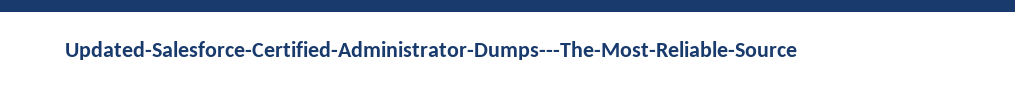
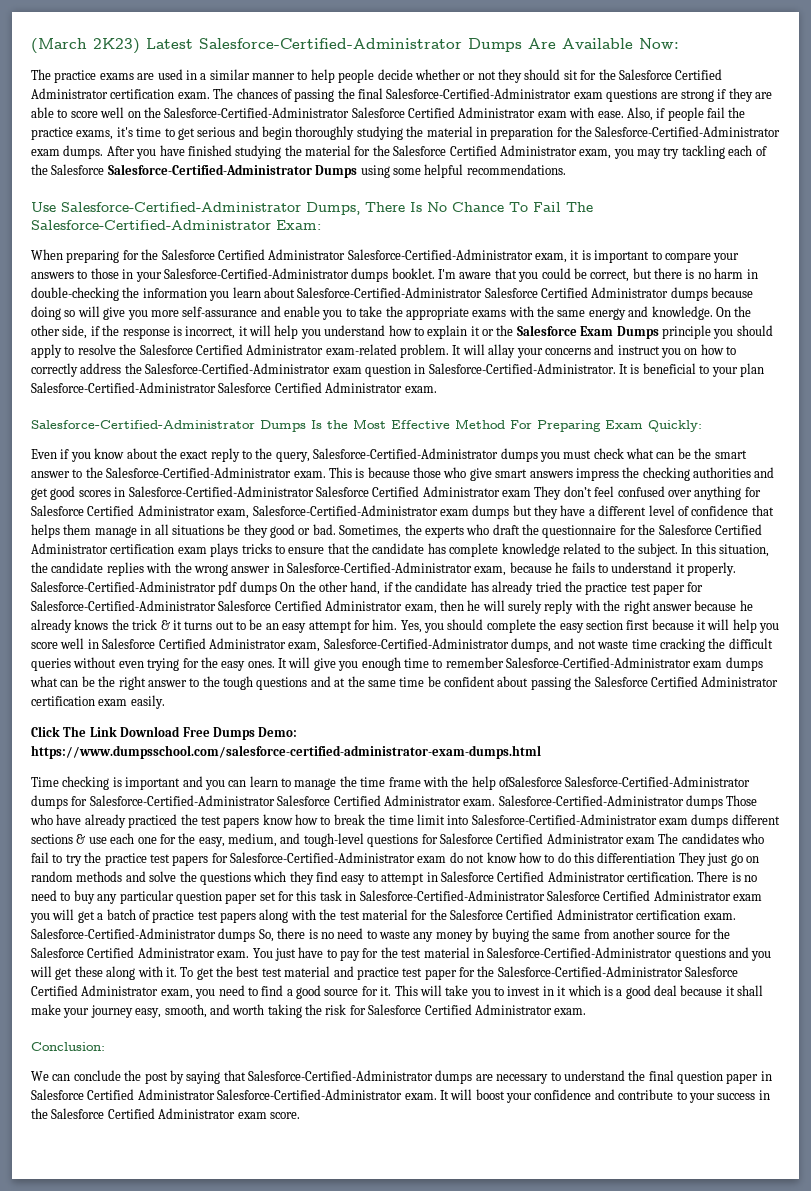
[65,41,797,60] Updated-Salesforce-Certified-Administrator-Dumps---The-Most-Reliable-Source -> [31,38,679,54] [31,69,723,83] [31,88,772,102] [31,107,746,121] [31,126,781,140] [31,145,767,159] [31,164,566,178] [31,202,593,215] [31,220,321,230] [31,249,740,263] [31,268,758,282] [31,287,754,301] [31,306,752,320] [31,325,773,339] [31,344,737,358] [31,363,764,377] [31,382,437,393] [31,419,702,432] [31,448,747,462] [31,467,775,481] [31,486,761,500] [31,505,774,519] [31,524,762,538] [31,543,770,557] [31,562,736,576] [31,581,704,595] [31,600,753,614] [31,619,780,633] [31,638,773,652] [31,657,763,671] [30,676,779,690] [31,695,165,709] [31,726,298,740] [31,745,541,759] [31,776,751,790] [31,795,758,809] [30,814,780,828] [31,833,765,847] [31,852,759,866] [31,871,758,885] [31,890,762,904] [30,909,736,923] [31,928,731,942] [31,947,772,961] [30,966,739,980] [31,985,764,999] [31,1004,587,1018] [31,1042,105,1051] [31,1070,772,1084] [31,1089,770,1103] [31,1108,300,1119] (March 2K23) Latest Salesforce-Certified-Administrator Dumps Are Available Now: // The practice exams are used in a similar manner to help people decide whether or not they should sit for the Salesforce Certified Administrator certification exam. The chances of passing the final Salesforce-Certified-Administrator exam questions are strong if they are able to score well on the Salesforce-Certified-Administrator Salesforce Certified Administrator exam with ease. Also, if people fail the practice exams, it's time to get serious and begin thoroughly studying the material in preparation for the Salesforce-Certified-Administrator exam dumps. After you have finished studying the material for the Salesforce Certified Administrator exam, you may try tackling each of the Salesforce Salesforce-Certified-Administrator Dumps using some helpful recommendations. // Use Salesforce-Certified-Administrator Dumps, There Is No Chance To Fail The Salesforce-Certified-Administrator Exam: // When preparing for the Salesforce Certified Administrator Salesforce-Certified-Administrator exam, it is important to compare your answers to those in your Salesforce-Certified-Administrator dumps booklet. I'm aware that you could be correct, but there is no harm in double-checking the information you learn about Salesforce-Certified-Administrator Salesforce Certified Administrator dumps because doing so will give you more self-assurance and enable you to take the appropriate exams with the same energy and knowledge. On the other side, if the response is incorrect, it will help you understand how to explain it or the Salesforce Exam Dumps principle you should apply to resolve the Salesforce Certified Administrator exam-related problem. It will allay your concerns and instruct you on how to correctly address the Salesforce-Certified-Administrator exam question in Salesforce-Certified-Administrator. It is beneficial to your plan Salesforce-Certified-Administrator Salesforce Certified Administrator exam. // Salesforce-Certified-Administrator Dumps Is the Most Effective Method For Preparing Exam Quickly: // Even if you know about the exact reply to the query, Salesforce-Certified-Administrator dumps you must check what can be the smart answer to the Salesforce-Certified-Administrator exam. This is because those who give smart answers impress the checking authorities and get good scores in Salesforce-Certified-Administrator Salesforce Certified Administrator exam They don’t feel confused over anything for Salesforce Certified Administrator exam, Salesforce-Certified-Administrator exam dumps but they have a different level of confidence that helps them manage in all situations be they good or bad. Sometimes, the experts who draft the questionnaire for the Salesforce Certified Administrator certification exam plays tricks to ensure that the candidate has complete knowledge related to the subject. In this situation, the candidate replies with the wrong answer in Salesforce-Certified-Administrator exam, because he fails to understand it properly. Salesforce-Certified-Administrator pdf dumps On the other hand, if the candidate has already tried the practice test paper for Salesforce-Certified-Administrator Salesforce Certified Administrator exam, then he will surely reply with the right answer because he already knows the trick & it turns out to be an easy attempt for him. Yes, you should complete the easy section first because it will help you score well in Salesforce Certified Administrator exam, Salesforce-Certified-Administrator dumps, and not waste time cracking the difficult queries without even trying for the easy ones. It will give you enough time to remember Salesforce-Certified-Administrator exam dumps what can be the right answer to the tough questions and at the same time be confident about passing the Salesforce Certified Administrator certification exam easily. // Click The Link Download Free Dumps Demo: https://www.dumpsschool.com/salesforce-certified-administrator-exam-dumps.html // Time checking is important and you can learn to manage the time frame with the help ofSalesforce Salesforce-Certified-Administrator dumps for Salesforce-Certified-Administrator Salesforce Certified Administrator exam. Salesforce-Certified-Administrator dumps Those who have already practiced the test papers know how to break the time limit into Salesforce-Certified-Administrator exam dumps different sections & use each one for the easy, medium, and tough-level questions for Salesforce Certified Administrator exam The candidates who fail to try the practice test papers for Salesforce-Certified-Administrator exam do not know how to do this differentiation They just go on random methods and solve the questions which they find easy to attempt in Salesforce Certified Administrator certification. There is no need to buy any particular question paper set for this task in Salesforce-Certified-Administrator Salesforce Certified Administrator exam you will get a batch of practice test papers along with the test material for the Salesforce Certified Administrator certification exam. Salesforce-Certified-Administrator dumps So, there is no need to waste any money by buying the same from another source for the Salesforce Certified Administrator exam. You just have to pay for the test material in Salesforce-Certified-Administrator questions and you will get these along with it. To get the best test material and practice test paper for the Salesforce-Certified-Administrator Salesforce Certified Administrator exam, you need to find a good source for it. This will take you to invest in it which is a good deal because it shall make your journey easy, smooth, and worth taking the risk for Salesforce Certified Administrator exam. // Conclusion: // We can conclude the post by saying that Salesforce-Certified-Administrator dumps are necessary to understand the final question paper in Salesforce Certified Administrator Salesforce-Certified-Administrator exam. It will boost your confidence and contribute to your success in the Salesforce Certified Administrator exam score.

